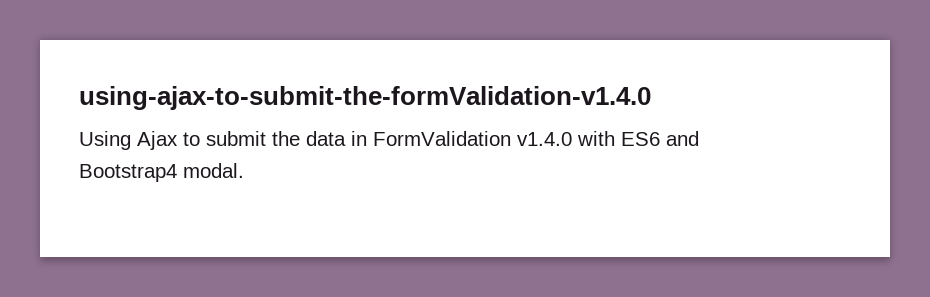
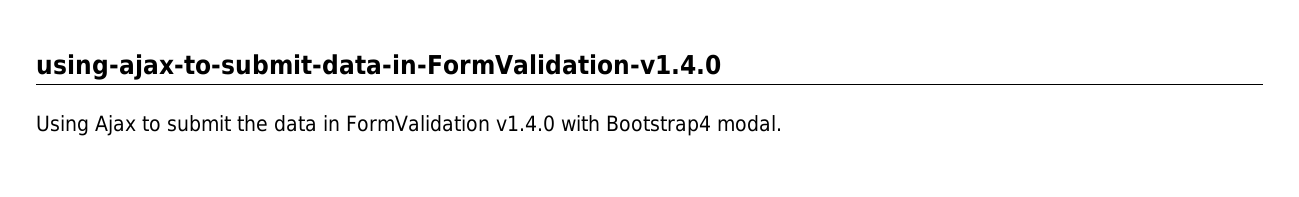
[79,86,651,110] using-ajax-to-submit-the-formValidation-v1.4.0 -> [36,54,721,80] using-ajax-to-submit-data-in-FormValidation-v1.4.0
[621,131,699,146] ES6 and -> (600, 123) none

